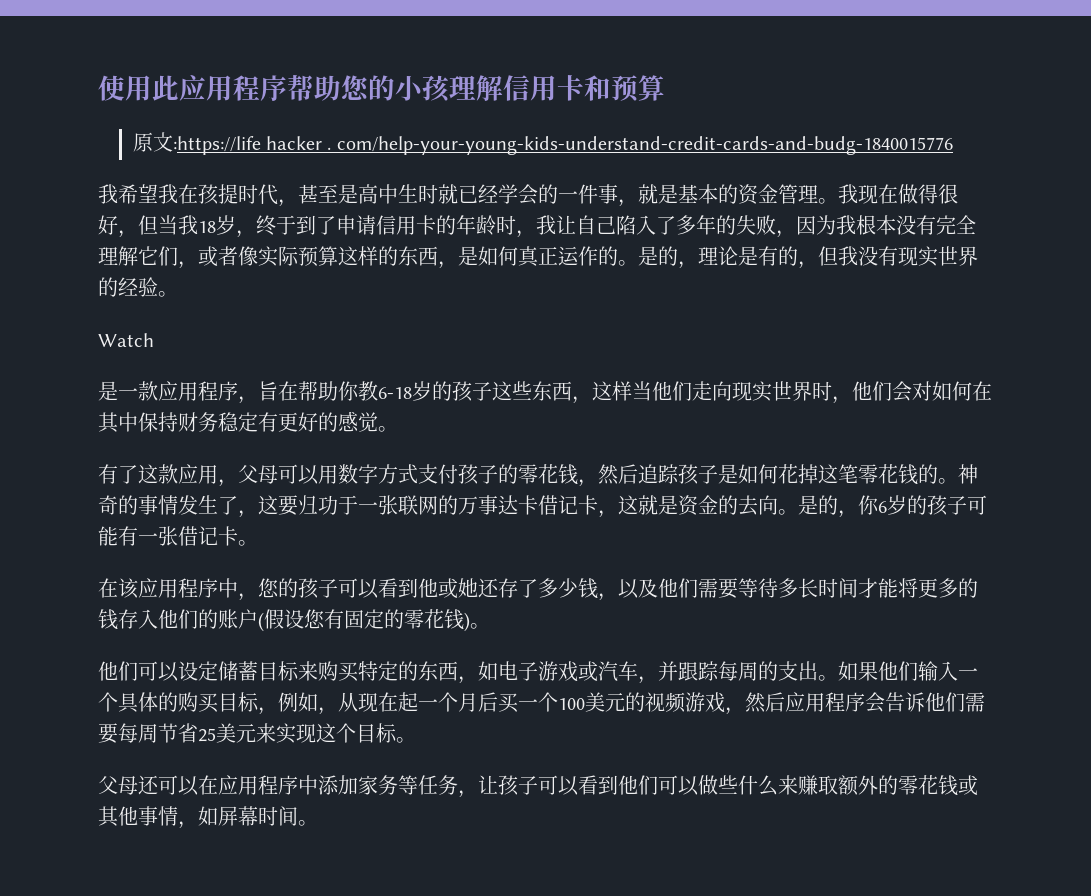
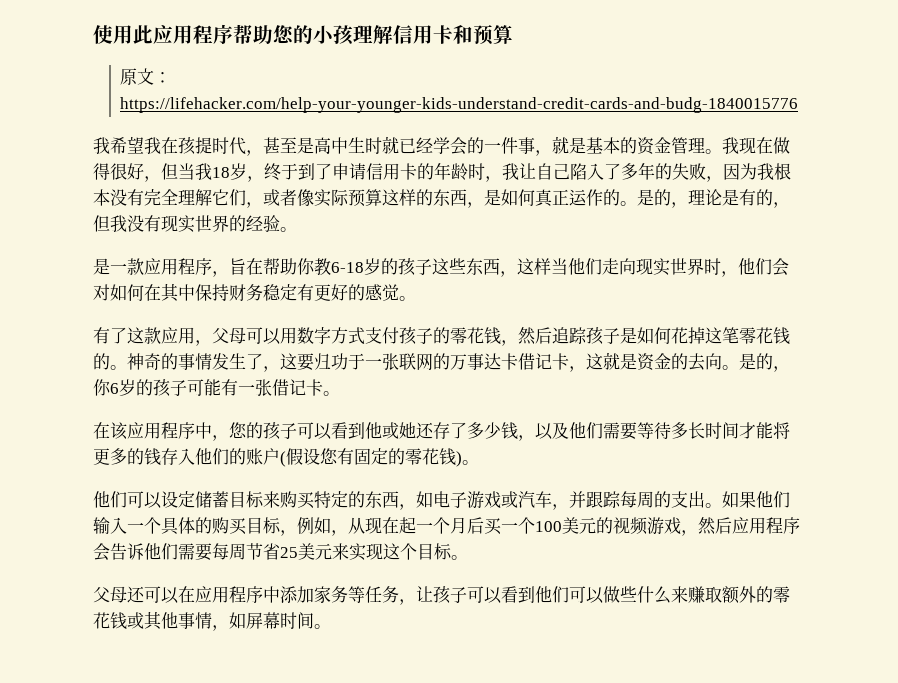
[172,136,953,155] :https://life hacker . com/help-your-young-kids-understand-credit-cards-and-budg-1840015776 -> [154,72,172,83] [120,97,799,113] ：https://lifehacker.com/help-your-younger-kids-understand-credit-cards-and-budg-1840015776
[98,333,154,347] // Watch -> (297, 229) none

